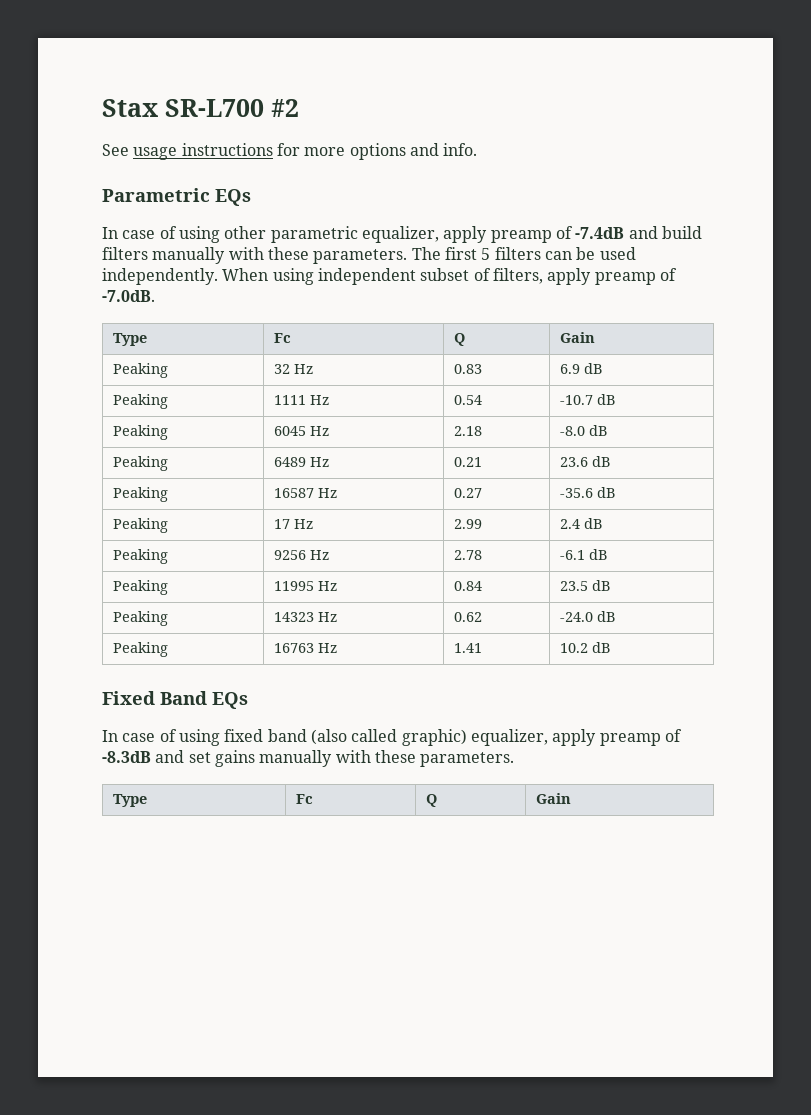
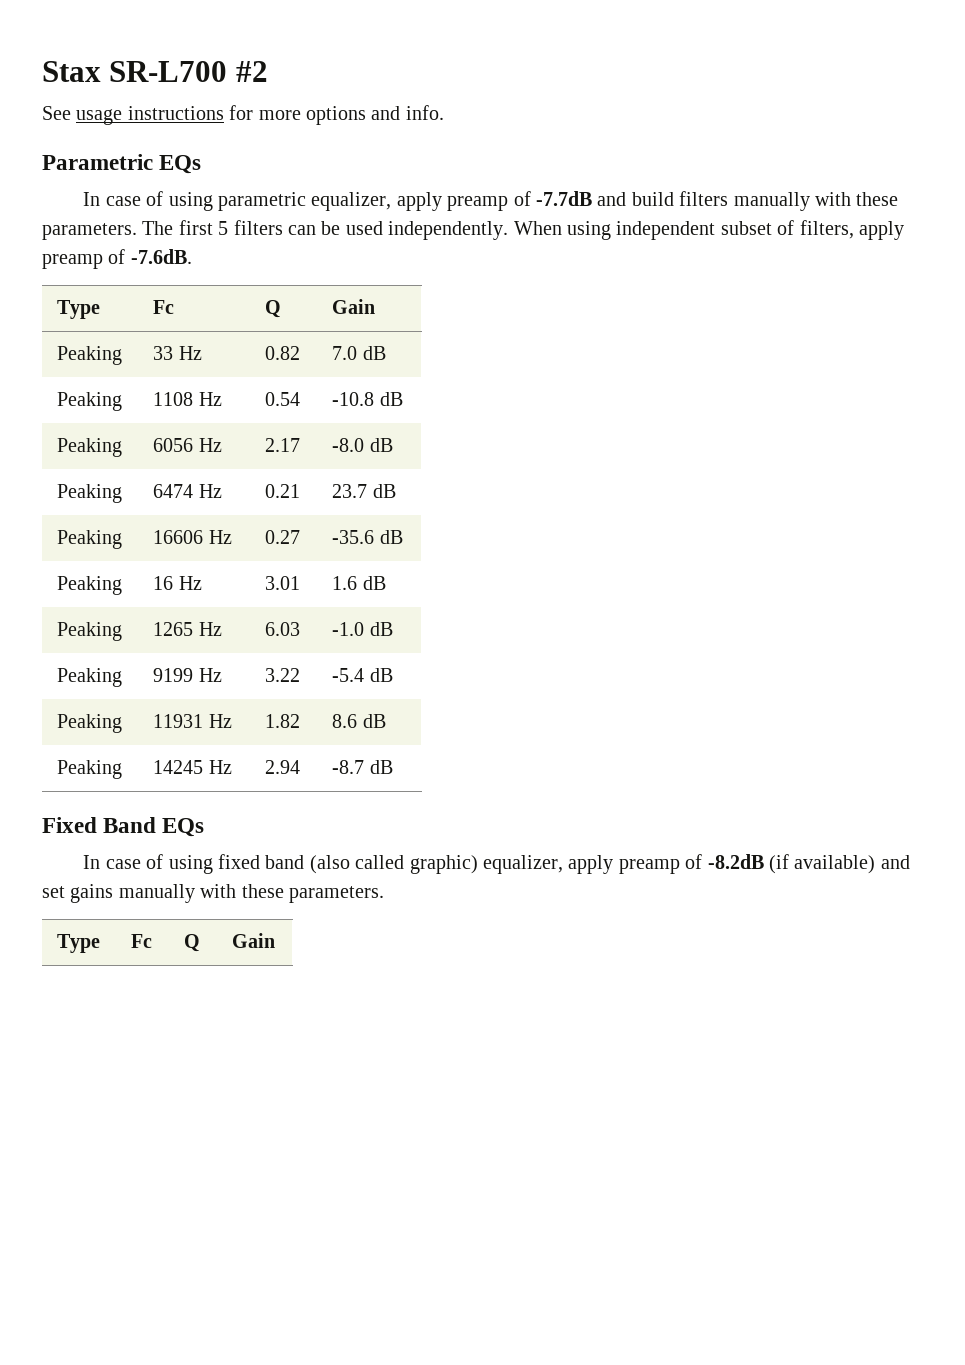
[224,226,267,239] other -> (213, 201) none
[575,227,625,239] -7.4dB -> [535,191,592,206] -7.7dB
[102,290,155,302] -7.0dB. -> [130,249,192,264] -7.6dB.
[274,364,314,374] [454,364,483,374] [560,363,603,374] [113,394,169,409] [274,395,307,405] 32 Hz | 0.83 | 6.9 dB // Peaking | 1111 -> [153,346,202,360] [265,346,301,360] [332,346,386,360] [57,392,123,411] [153,392,194,406] 33 Hz | 0.82 | 7.0 dB // Peaking | 1108
[560,394,616,405] [113,425,169,440] [274,426,330,436] [454,426,483,436] -10.7 dB // Peaking | 6045 Hz | 2.18 -> [332,392,403,406] [57,438,123,457] [153,438,222,452] [265,438,301,452] -10.8 dB // Peaking | 6056 Hz | 2.17
[274,457,307,467] 6489 -> [153,484,194,498] 6474
[560,456,611,467] [113,487,169,502] [274,488,315,498] 23.6 dB // Peaking | 16587 -> [332,484,396,498] [57,530,123,549] [153,530,204,544] 23.7 dB // Peaking | 16606
[274,519,314,529] [454,519,483,529] [560,518,603,529] [113,549,169,564] [274,550,330,560] [454,550,483,560] [560,549,608,560] [113,580,169,595] [274,581,338,591] [454,581,483,591] [560,580,611,591] [113,611,169,626] [274,612,338,622] [454,612,483,622] [560,611,616,622] [113,642,169,657] [274,643,338,653] [454,643,483,653] [560,643,589,653] 17 Hz | 2.99 | 2.4 dB // Peaking | 9256 Hz | 2.78 | -6.1 dB // Peaking | 11995 Hz | 0.84 | 23.5 dB // Peaking | 14323 Hz | 0.62 | -24.0 dB // Peaking | 16763 Hz | 1.41 | 10.2 -> [153,576,202,590] [265,576,301,590] [332,576,386,590] [57,622,123,641] [153,622,222,636] [265,622,301,636] [332,622,393,636] [57,668,123,687] [153,668,222,682] [265,668,301,682] [332,668,393,682] [57,714,123,733] [153,714,232,728] [265,714,301,728] [332,714,386,728] [57,760,123,779] [153,760,232,774] [265,760,301,774] [332,760,365,774] 16 Hz | 3.01 | 1.6 dB // Peaking | 1265 Hz | 6.03 | -1.0 dB // Peaking | 9199 Hz | 3.22 | -5.4 dB // Peaking | 11931 Hz | 1.82 | 8.6 dB // Peaking | 14245 Hz | 2.94 | -8.7
[102,751,151,763] -8.3dB -> [707,854,876,874] -8.2dB (if available)

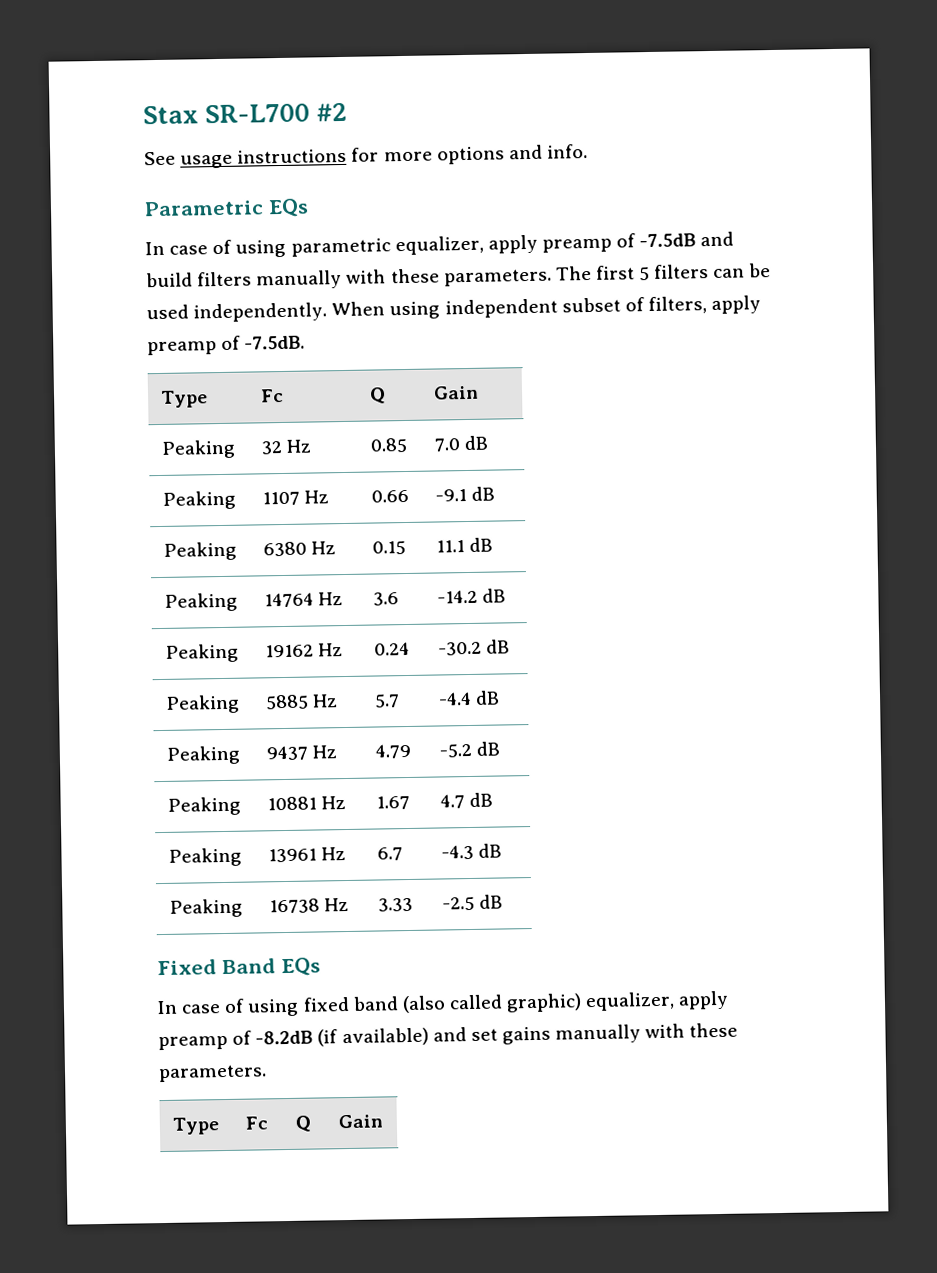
[535,191,592,206] -7.7dB -> [639,233,697,248] -7.5dB
[130,249,192,264] -7.6dB. -> [244,335,306,350] -7.5dB.
[153,346,202,360] [265,346,301,360] 33 Hz | 0.82 -> [261,439,312,455] [370,437,408,453] 32 Hz | 0.85
[153,392,222,406] [265,392,301,406] [332,392,403,406] [57,438,123,457] [153,438,222,452] [265,438,301,452] [332,438,393,452] [57,484,123,503] [153,484,222,498] [265,484,301,498] [332,484,396,498] [57,530,123,549] [153,530,232,544] [265,530,301,544] [332,530,403,544] [57,576,123,595] [153,576,202,590] [265,576,301,590] [332,576,386,590] [57,622,123,641] [153,622,222,636] [265,622,301,636] [332,622,393,636] [57,668,123,687] [153,668,222,682] [265,668,301,682] [332,668,393,682] [57,714,123,733] [153,714,232,728] [265,714,301,728] [332,714,386,728] [57,760,123,779] [153,760,232,774] [265,760,301,774] [332,760,365,774] 1108 Hz | 0.54 | -10.8 dB // Peaking | 6056 Hz | 2.17 | -8.0 dB // Peaking | 6474 Hz | 0.21 | 23.7 dB // Peaking | 16606 Hz | 0.27 | -35.6 dB // Peaking | 16 Hz | 3.01 | 1.6 dB // Peaking | 1265 Hz | 6.03 | -1.0 dB // Peaking | 9199 Hz | 3.22 | -5.4 dB // Peaking | 11931 Hz | 1.82 | 8.6 dB // Peaking | 14245 Hz | 2.94 | -8.7 -> [262,490,330,506] [371,489,410,503] [435,486,496,502] [163,541,238,561] [263,541,337,557] [372,540,407,555] [436,537,494,553] [164,592,239,612] [264,592,344,608] [373,592,400,606] [437,588,507,604] [165,643,240,663] [265,643,344,658] [374,641,411,656] [438,639,511,656] [165,694,241,714] [265,694,339,710] [374,694,401,708] [438,690,501,706] [166,745,242,765] [266,745,338,761] [375,743,412,759] [439,741,501,758] [167,796,242,816] [267,795,347,811] [376,795,411,810] [440,792,494,809] [168,847,243,867] [268,847,347,863] [377,847,404,861] [441,843,503,860] [169,898,244,918] [269,897,350,914] [378,897,414,912] [442,896,476,911] 1107 Hz | 0.66 | -9.1 dB // Peaking | 6380 Hz | 0.15 | 11.1 dB // Peaking | 14764 Hz | 3.6 | -14.2 dB // Peaking | 19162 Hz | 0.24 | -30.2 dB // Peaking | 5885 Hz | 5.7 | -4.4 dB // Peaking | 9437 Hz | 4.79 | -5.2 dB // Peaking | 10881 Hz | 1.67 | 4.7 dB // Peaking | 13961 Hz | 6.7 | -4.3 dB // Peaking | 16738 Hz | 3.33 | -2.5

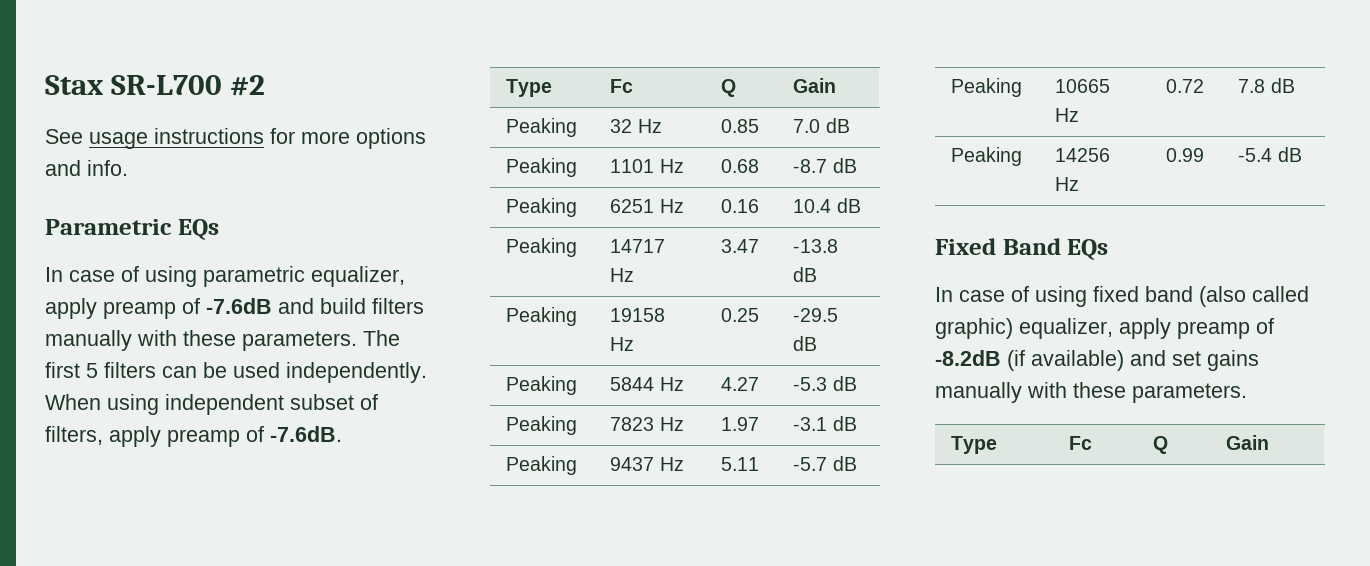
[639,233,697,248] -7.5dB -> [206,298,272,314] -7.6dB
[244,335,306,350] -7.5dB. -> [270,426,342,442] -7.6dB.
[262,490,330,506] [371,489,410,503] [435,486,496,502] [163,541,238,561] [263,541,337,557] [372,540,407,555] [436,537,494,553] [164,592,239,612] [264,592,344,608] [373,592,400,606] [437,588,507,604] [165,643,240,663] [265,643,344,658] [374,641,411,656] [438,639,511,656] [165,694,241,714] [265,694,339,710] [374,694,401,708] [438,691,473,706] 1107 Hz | 0.66 | -9.1 dB // Peaking | 6380 Hz | 0.15 | 11.1 dB // Peaking | 14764 Hz | 3.6 | -14.2 dB // Peaking | 19162 Hz | 0.24 | -30.2 dB // Peaking | 5885 Hz | 5.7 | -4.4 -> [610,159,684,173] [721,159,760,173] [793,158,857,173] [506,198,578,217] [610,199,684,213] [721,199,760,213] [793,198,861,213] [506,238,578,257] [610,239,666,253] [610,268,635,282] [721,239,760,253] [793,239,839,253] [793,267,818,282] [506,307,578,326] [610,308,666,322] [610,337,635,351] [721,308,760,322] [793,308,839,322] [793,336,818,351] [506,376,578,395] [610,377,684,391] [721,377,760,391] [793,376,857,391] [506,416,578,435] [610,417,684,431] [721,417,760,431] [793,417,828,431] 1101 Hz | 0.68 | -8.7 dB // Peaking | 6251 Hz | 0.16 | 10.4 dB // Peaking | 14717 Hz | 3.47 | -13.8 dB // Peaking | 19158 Hz | 0.25 | -29.5 dB // Peaking | 5844 Hz | 4.27 | -5.3 dB // Peaking | 7823 Hz | 1.97 | -3.1
[375,743,412,759] [439,741,501,758] [167,796,242,816] [267,795,347,811] [376,795,411,810] [440,792,494,809] [168,847,243,867] [268,847,347,863] [377,847,404,861] [441,843,503,860] [169,898,244,918] [269,897,350,914] [378,897,414,912] [442,896,476,911] 4.79 | -5.2 dB // Peaking | 10881 Hz | 1.67 | 4.7 dB // Peaking | 13961 Hz | 6.7 | -4.3 dB // Peaking | 16738 Hz | 3.33 | -2.5 -> [721,457,760,471] [793,456,857,471] [951,78,1023,97] [1055,79,1111,93] [1055,108,1080,122] [1166,79,1205,93] [1238,78,1295,93] [951,147,1023,166] [1055,148,1111,162] [1055,177,1080,191] [1166,148,1205,162] [1238,148,1273,162] 5.11 | -5.7 dB // Peaking | 10665 Hz | 0.72 | 7.8 dB // Peaking | 14256 Hz | 0.99 | -5.4

